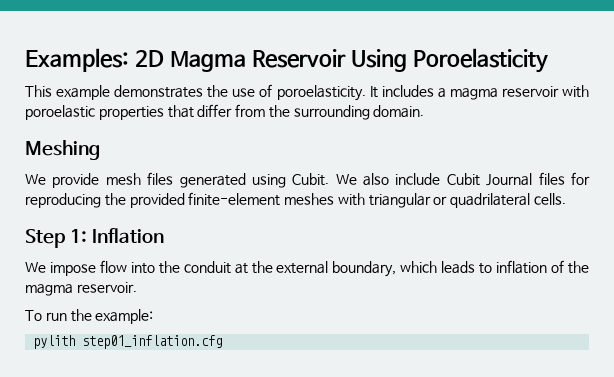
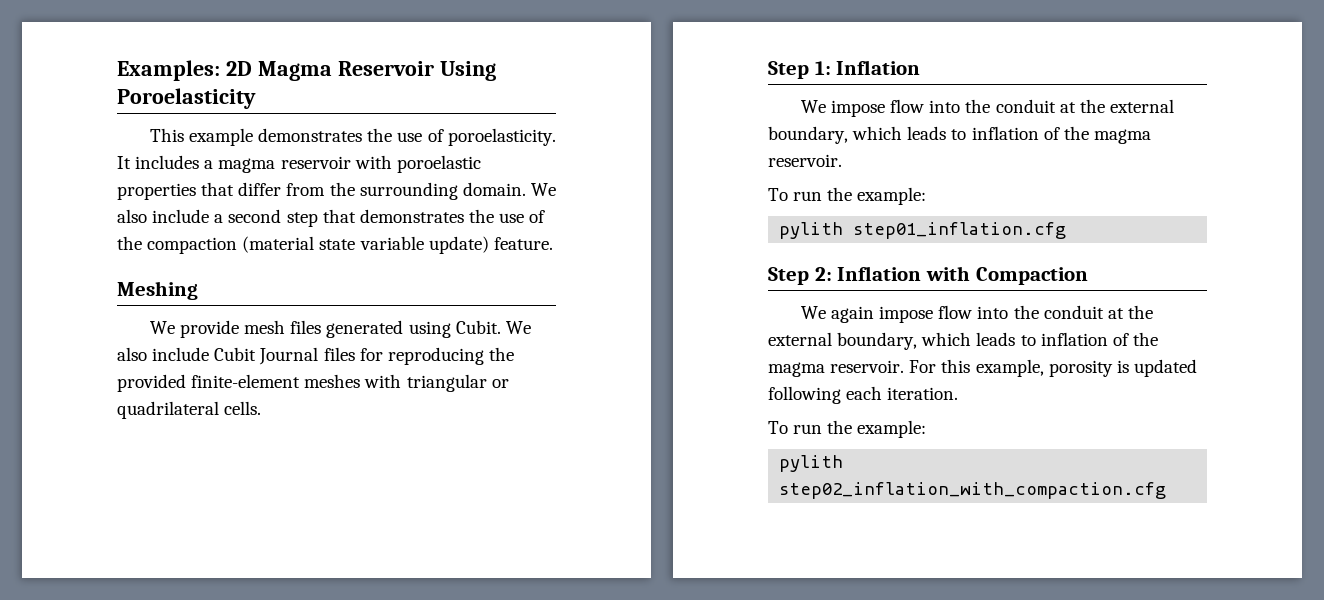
(425, 111) none -> [530,183,556,196] [117,209,546,227] [117,236,553,254] We also include a second step that demonstrates the use of the compaction (material state variable update) feature.
(223, 342) none -> [768,266,1088,285] [800,305,1153,323] [768,332,1158,350] [768,359,1197,377] [768,386,959,404] [768,420,927,438] [779,455,844,472] [779,482,1167,499] // Step 2: Inflation with Compaction // We again impose flow into the conduit at the external boundary, which leads to inflation of the magma reservoir. For this example, porosity is updated following each iteration. // To run the example: // pylith step02_inflation_with_compaction.cfg

